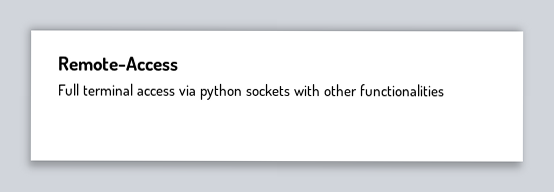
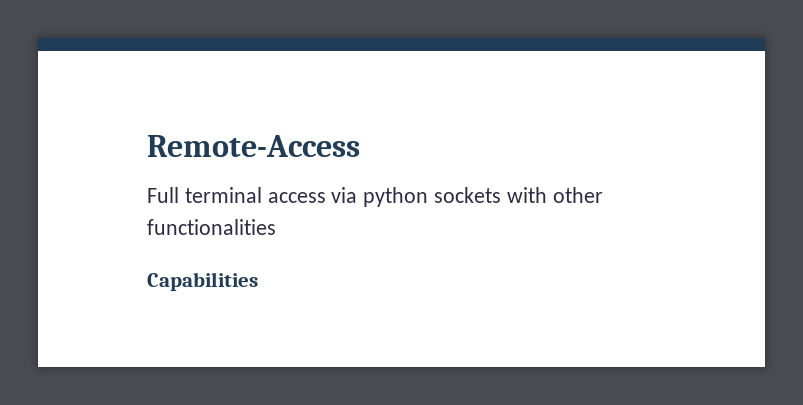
(446, 90) none -> [147,272,258,291] // Capabilities

